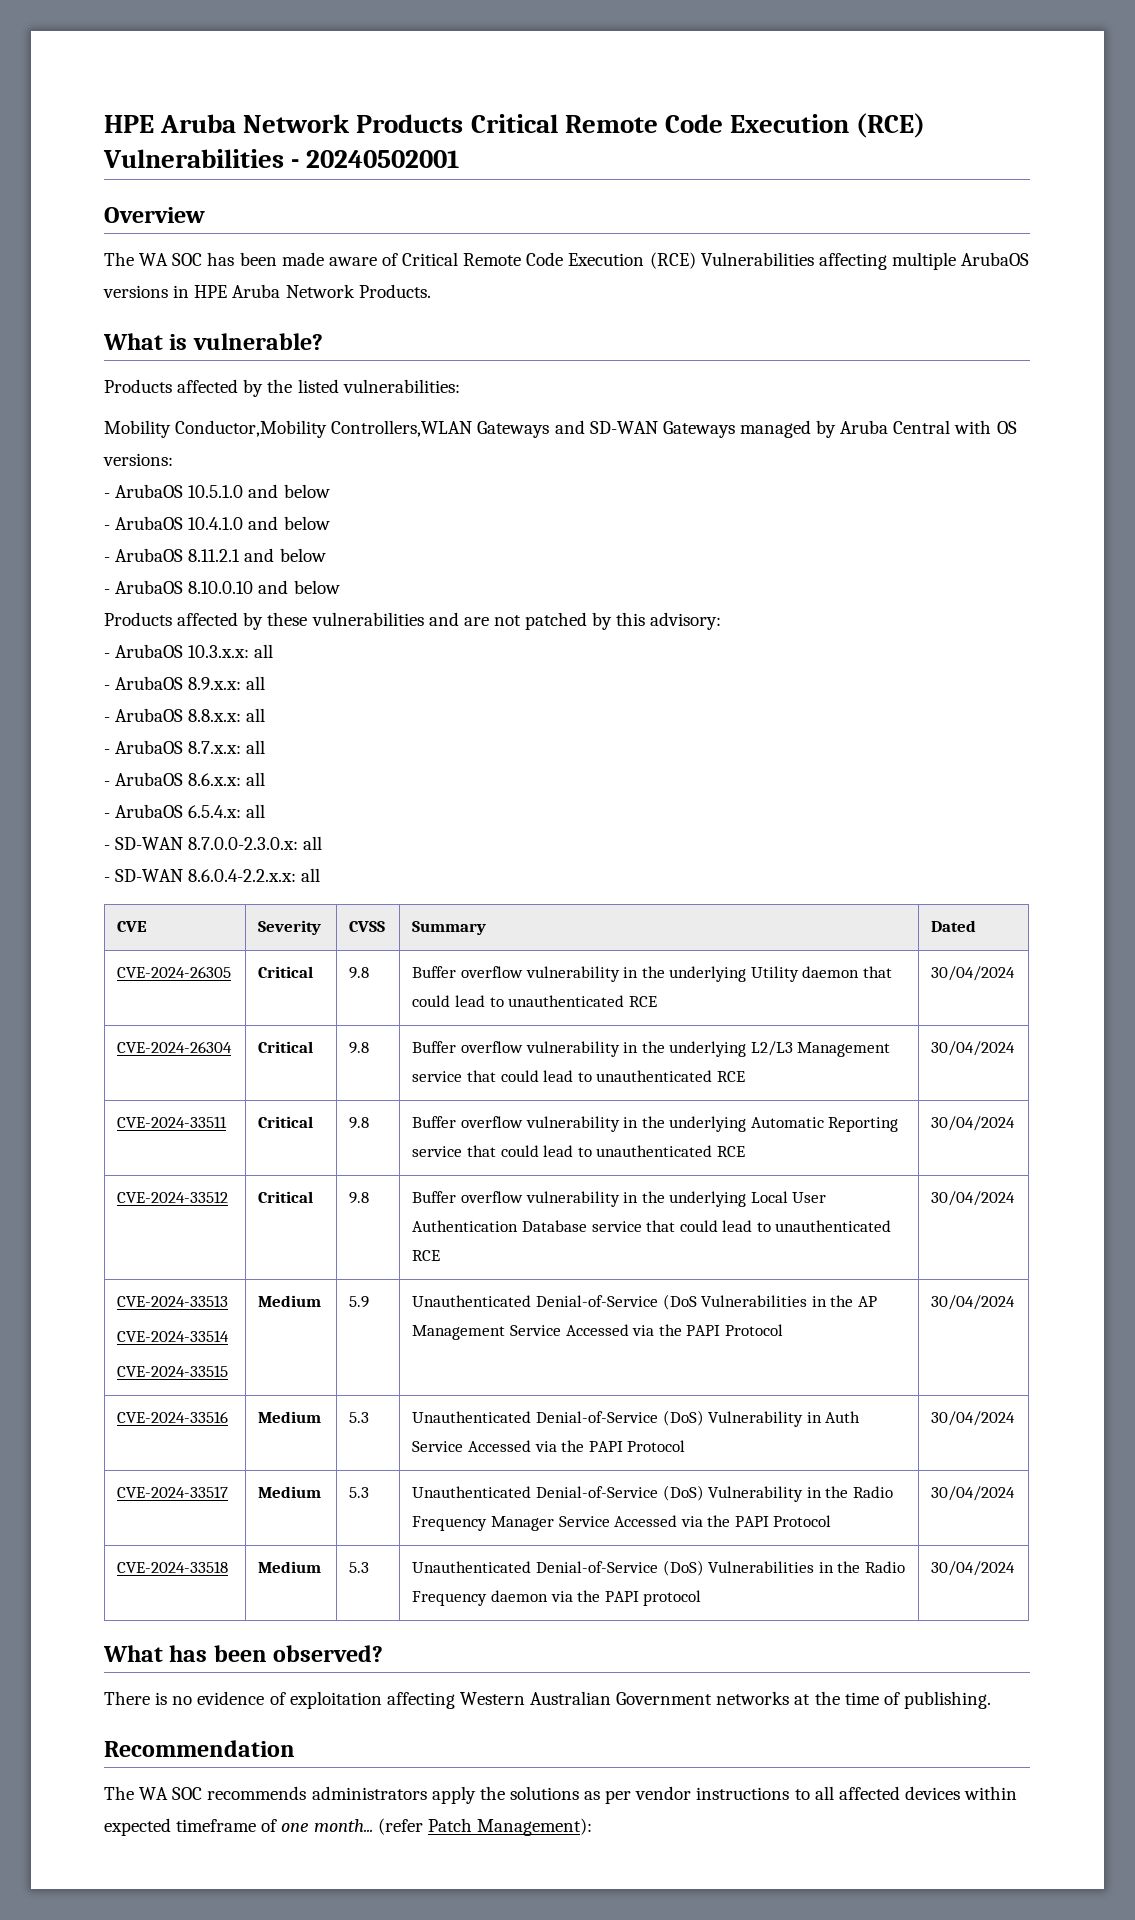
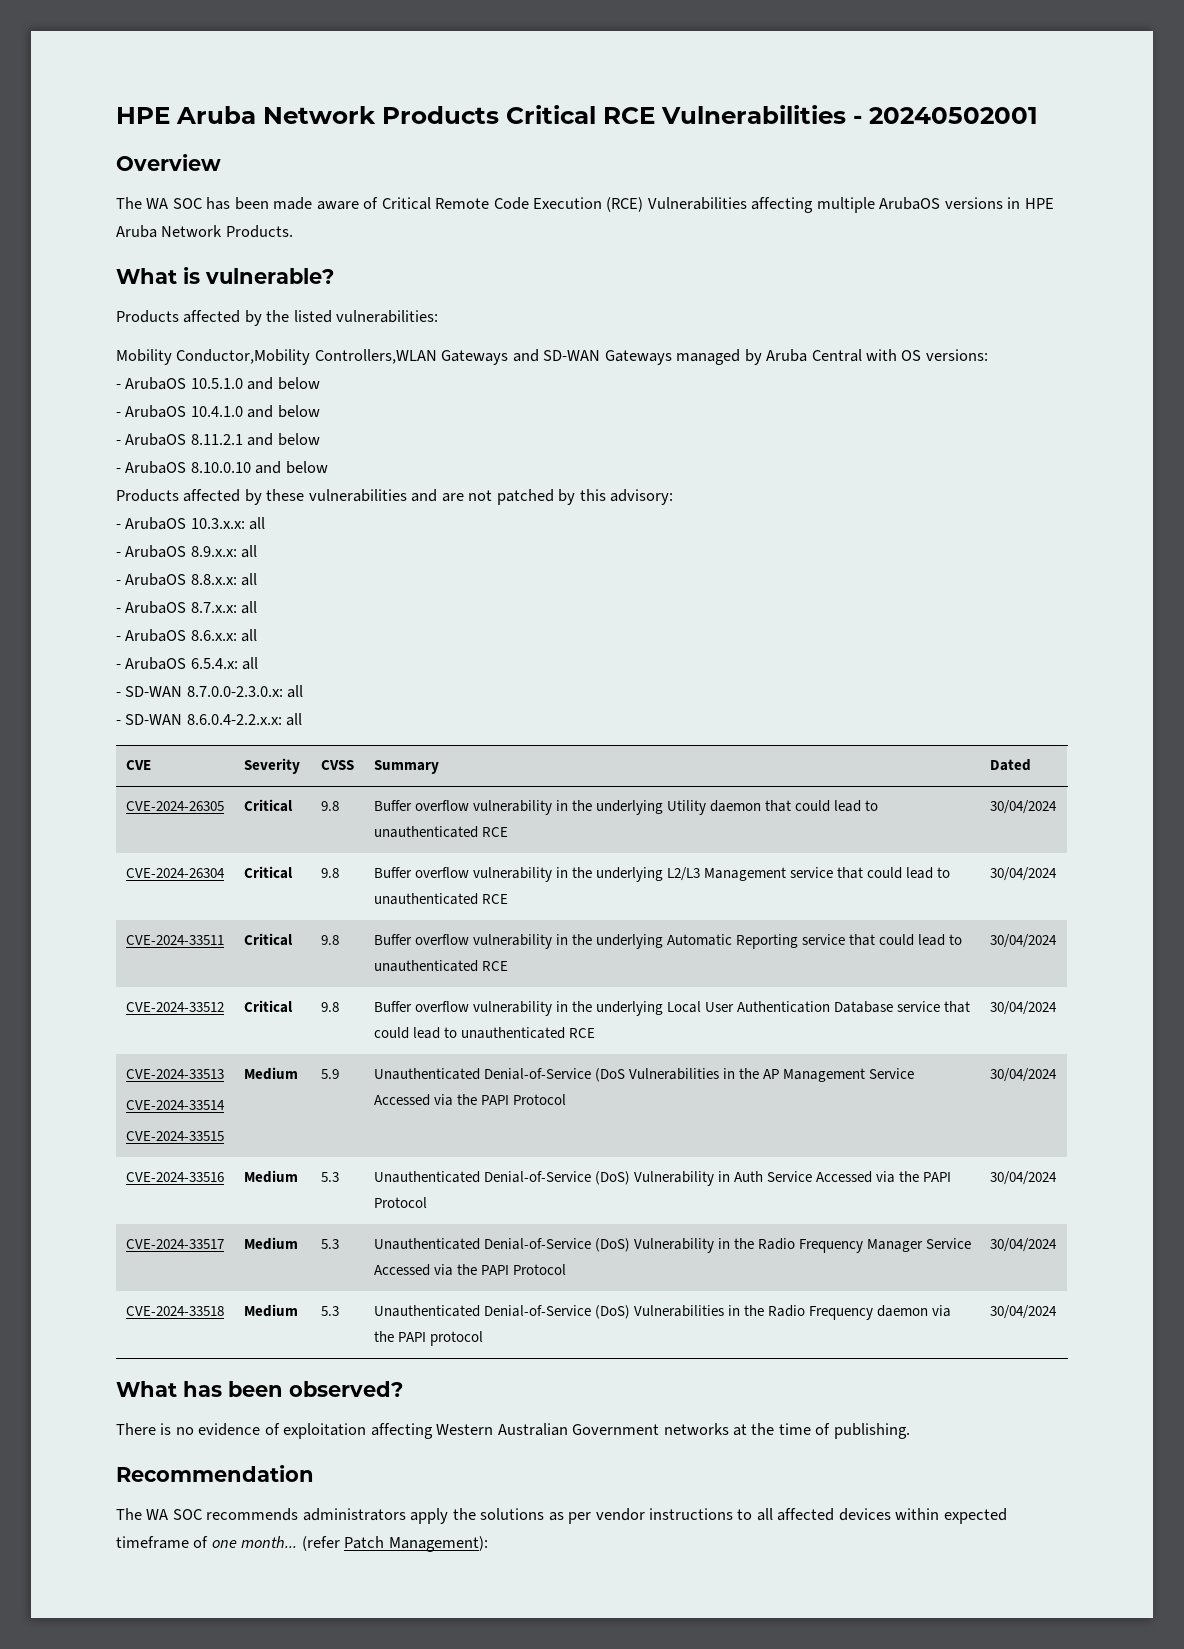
[564,113,926,138] Remote Code Execution (RCE) -> [603,107,655,124] RCE

